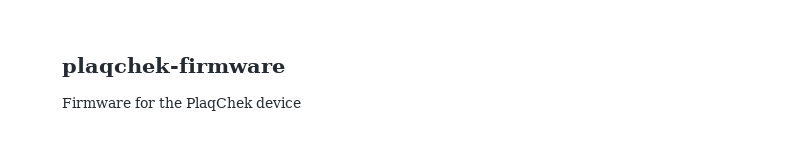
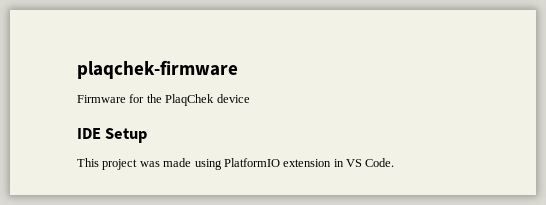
(301, 102) none -> [77,128,148,143] [77,158,395,170] // IDE Setup // This project was made using PlatformIO extension in VS Code.

